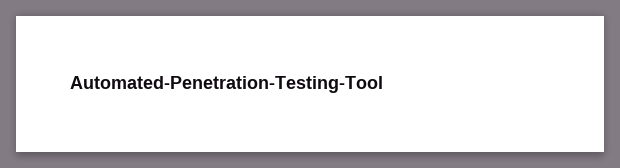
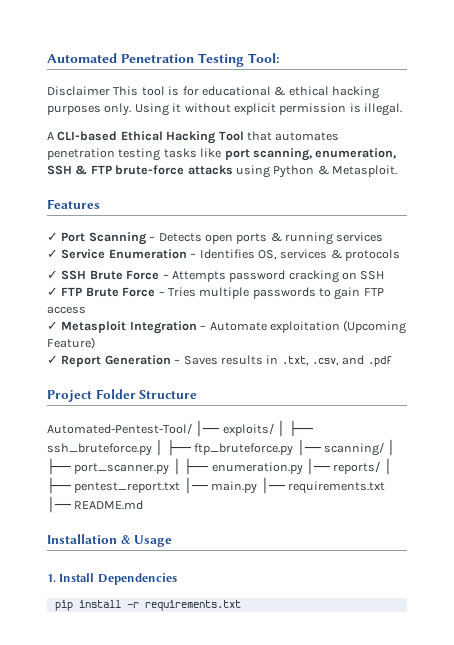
[70,76,383,93] Automated-Penetration-Testing-Tool -> [47,53,280,67] [47,86,379,99] [47,103,402,116] [47,131,340,144] [47,148,397,161] [47,165,397,178] [47,199,100,209] [47,232,384,245] [47,249,400,261] [47,270,385,283] [47,287,384,300] [47,306,86,314] [47,320,407,334] [47,337,95,349] [47,355,392,367] [47,389,198,402] [47,420,313,437] [47,439,396,456] [47,458,392,475] [47,477,385,494] [47,496,144,513] [47,534,173,547] [47,573,177,585] [54,600,241,611] Automated Penetration Testing Tool: // Disclaimer This tool is for educational & ethical hacking purposes only. Using it without explicit permission is illegal. // A CLI-based Ethical Hacking Tool that automates penetration testing tasks like port scanning, enumeration, SSH & FTP brute-force attacks using Python & Metasploit. // Features // ✓ Port Scanning – Detects open ports & running services // ✓ Service Enumeration – Identifies OS, services & protocols // ✓ SSH Brute Force – Attempts password cracking on SSH // ✓ FTP Brute Force – Tries multiple passwords to gain FTP access // ✓ Metasploit Integration – Automate exploitation (Upcoming Feature) // ✓ Report Generation – Saves results in .txt, .csv, and .pdf // Project Folder Structure // Automated-Pentest-Tool/ │── exploits/ │ ├── ssh_bruteforce.py │ ├── ftp_bruteforce.py │── scanning/ │ ├── port_scanner.py │ ├── enumeration.py │── reports/ │ ├── pentest_report.txt │── main.py │── requirements.txt │── README.md // Installation & Usage // 1. Install Dependencies // pip install -r requirements.txt

